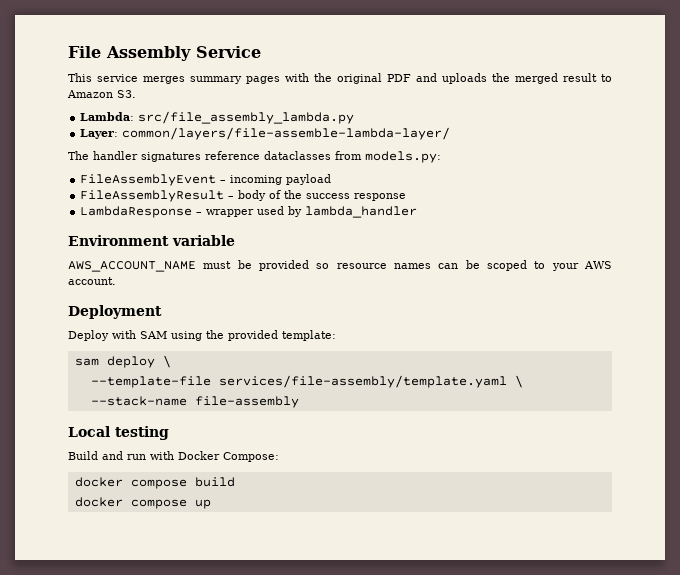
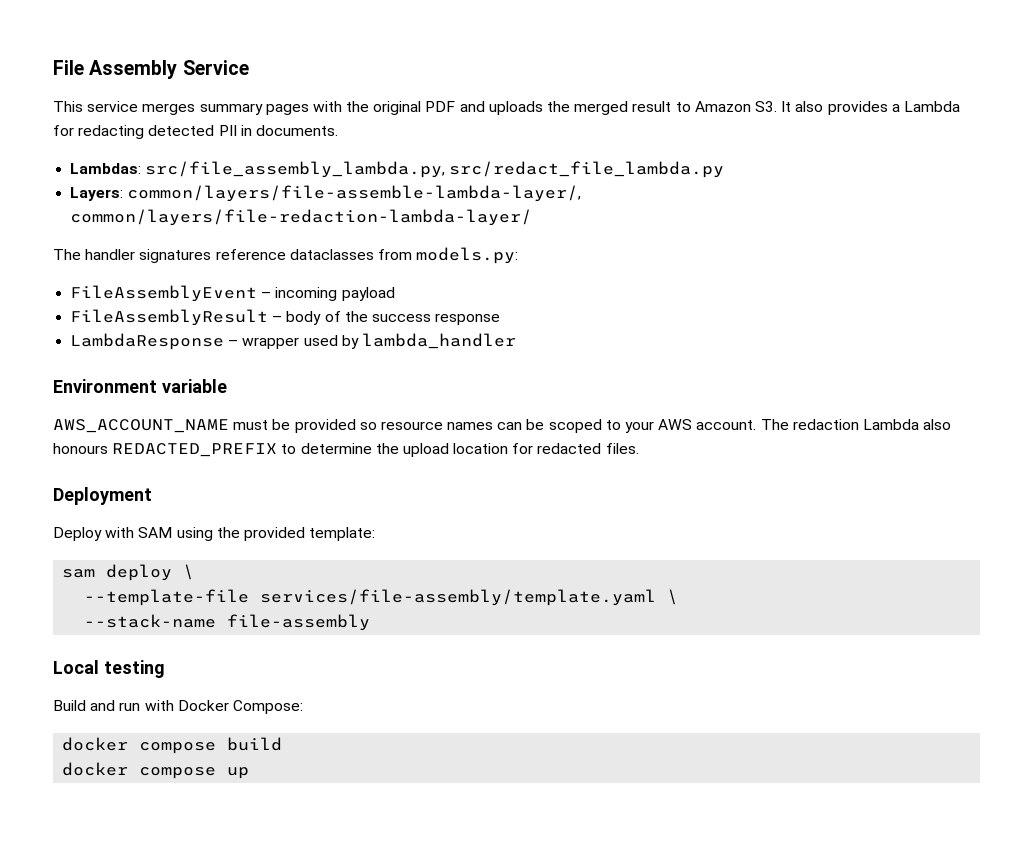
[80,111,355,124] [80,127,451,140] // Lambda: src/file_assembly_lambda.py // Layer: common/layers/file-assemble-lambda-layer/ -> [781,101,960,115] [53,125,338,139] [70,161,725,178] [70,185,582,202] [70,209,533,226] It also provides a Lambda for redacting detected PII in documents. // Lambdas: src/file_assembly_lambda.py, src/redact_file_lambda.py // Layers: common/layers/file-assemble-lambda-layer/, common/layers/file-redaction-lambda-layer/
(116, 281) none -> [760,419,952,430] [53,443,639,457] The redaction Lambda also honours REDACTED_PREFIX to determine the upload location for redacted files.

